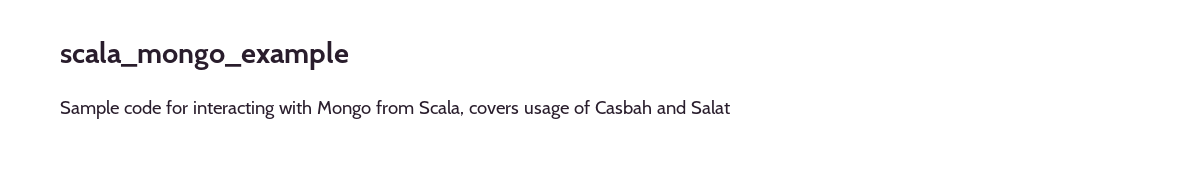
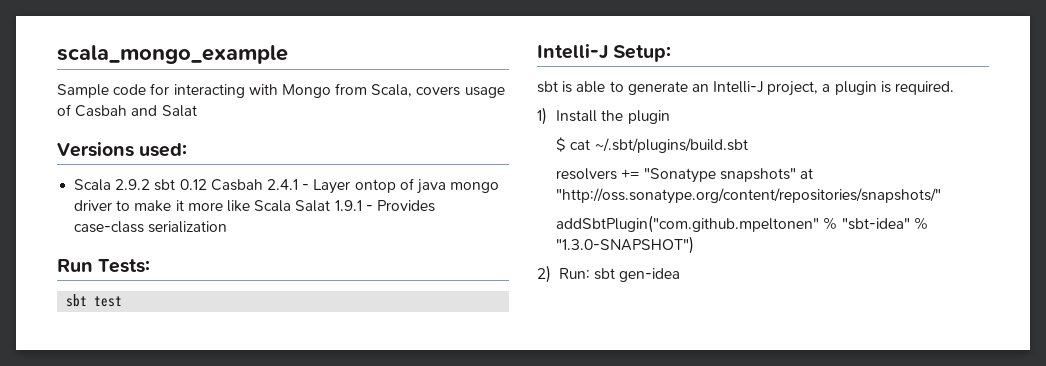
(730, 107) none -> [57,142,188,157] [74,178,500,194] [74,200,435,212] [74,221,228,233] [57,259,151,273] [66,294,123,307] [537,44,672,62] [537,81,955,96] [537,107,670,125] [556,137,748,153] [556,168,813,183] [556,188,942,204] [556,215,928,233] [556,236,695,254] [537,265,681,283] // Versions used: // Scala 2.9.2 sbt 0.12 Casbah 2.4.1 - Layer ontop of java mongo driver to make it more like Scala Salat 1.9.1 - Provides case-class serialization // Run Tests: // sbt test // Intelli-J Setup: // sbt is able to generate an Intelli-J project, a plugin is required. // 1) Install the plugin // $ cat ~/.sbt/plugins/build.sbt // resolvers += "Sonatype snapshots" at "http://oss.sonatype.org/content/repositories/snapshots/" // addSbtPlugin("com.github.mpeltonen" % "sbt-idea" % "1.3.0-SNAPSHOT") // 2) Run: sbt gen-idea

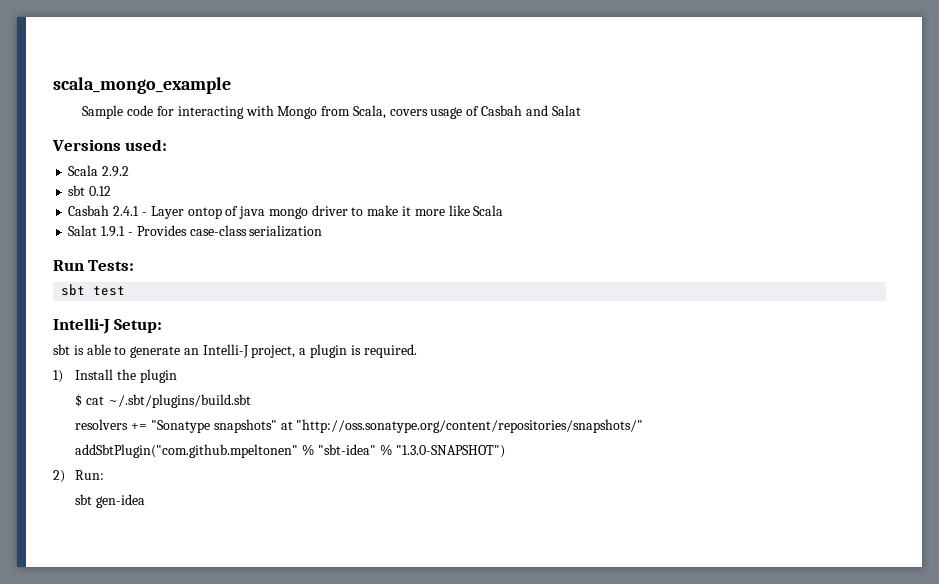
(151, 184) none -> (130, 171) //
(207, 184) none -> (112, 191) //
(292, 206) none -> (504, 210) //
(590, 273) none -> (105, 475) //

